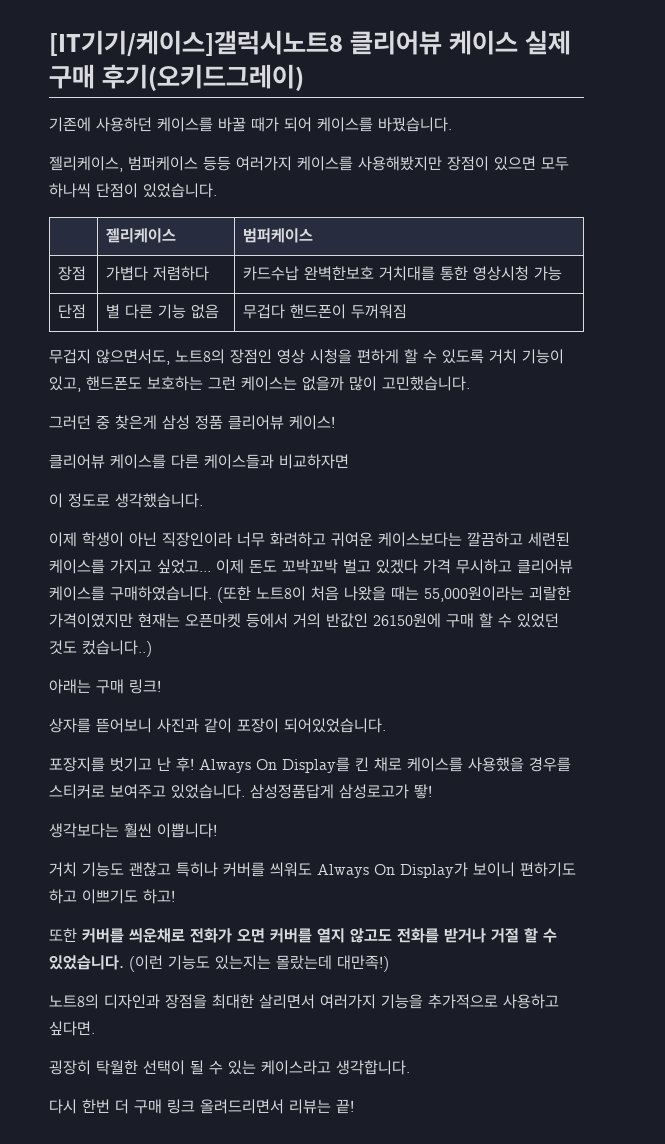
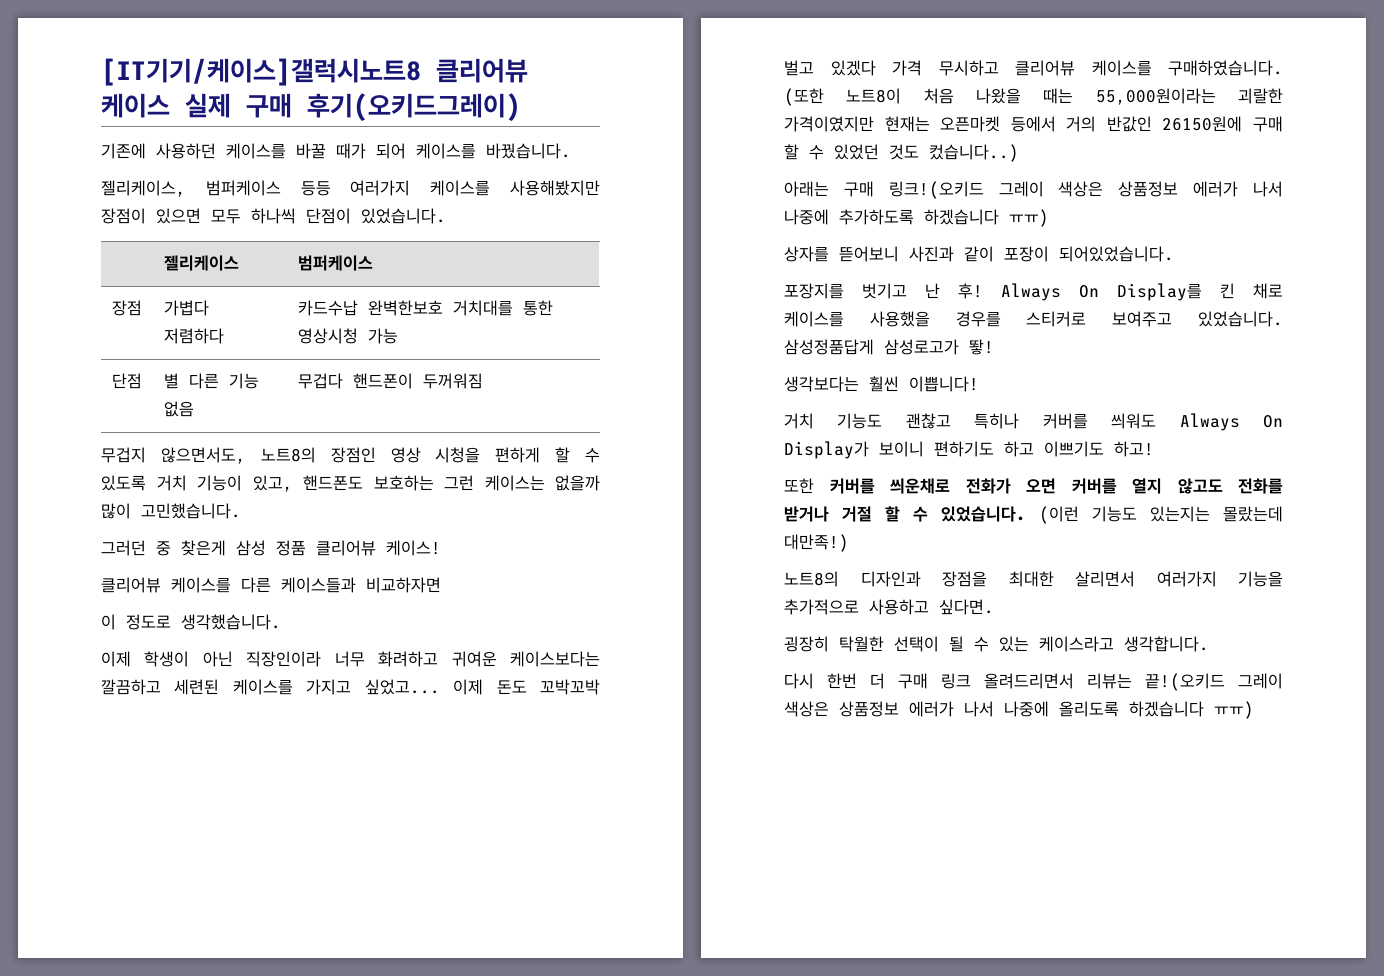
[129,679,161,694] 링크! -> [888,181,1283,199] [784,209,1049,227] 링크!(오키드 그레이 색상은 상품정보 에러가 나서 나중에 추가하도록 하겠습니다 ㅠㅠ)
[336,1099,354,1114] 끝! -> [1145,673,1283,691] [784,701,1254,719] 끝!(오키드 그레이 색상은 상품정보 에러가 나서 나중에 올리도록 하겠습니다 ㅠㅠ)

